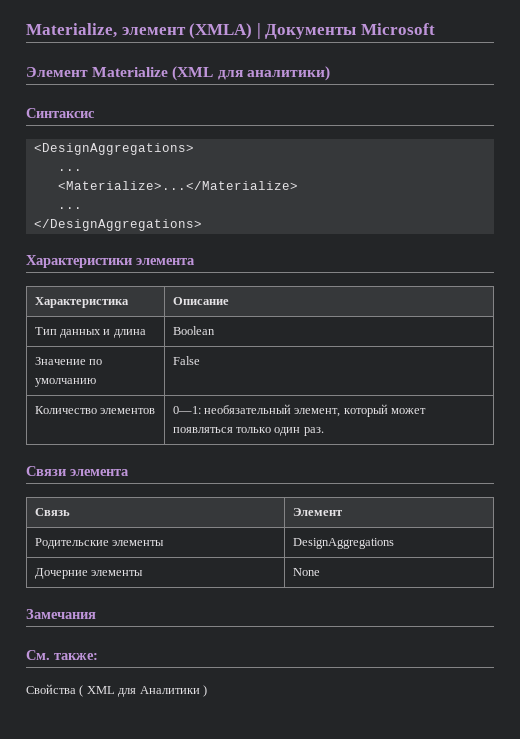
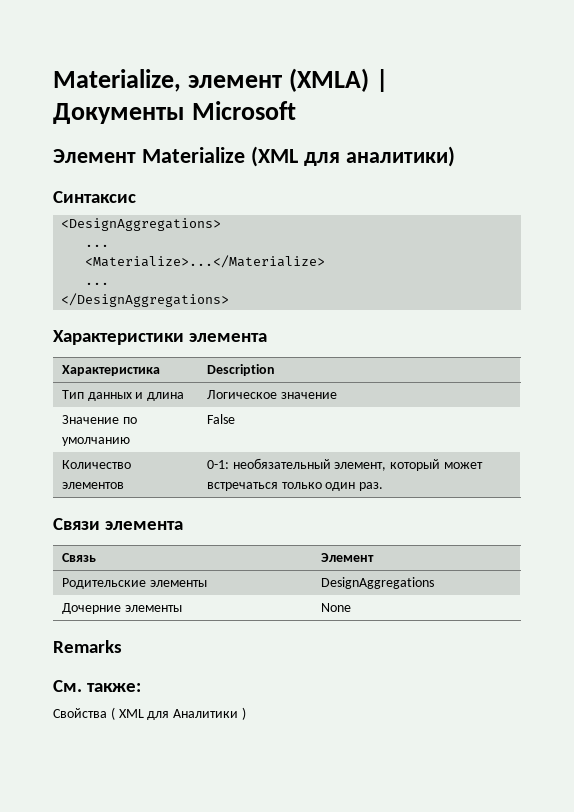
[172,297,229,305] Описание -> [206,364,275,376] Description
[172,326,215,335] Boolean -> [206,390,337,399] Логическое значение
[172,406,201,414] 0—1: -> [206,460,229,469] 0-1:
[172,427,233,433] появляться -> [206,482,278,491] встречаться
[26,609,96,619] Замечания -> [53,640,122,653] Remarks

